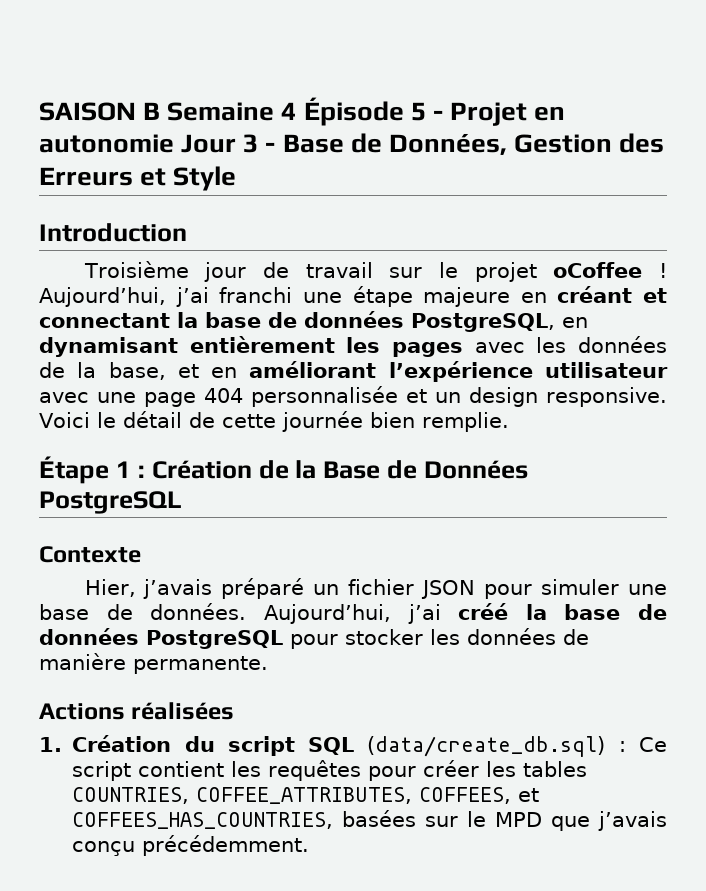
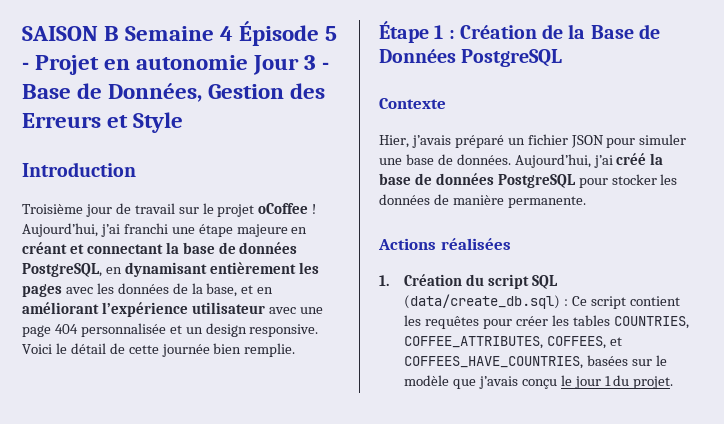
[72,812,334,829] COFFEES_HAS_COUNTRIES, -> [404,356,584,369] COFFEES_HAVE_COUNTRIES,
[495,812,543,827] MPD -> [404,375,450,386] modèle
[142,835,310,856] précédemment. -> [560,375,674,389] le jour 1 du projet.

